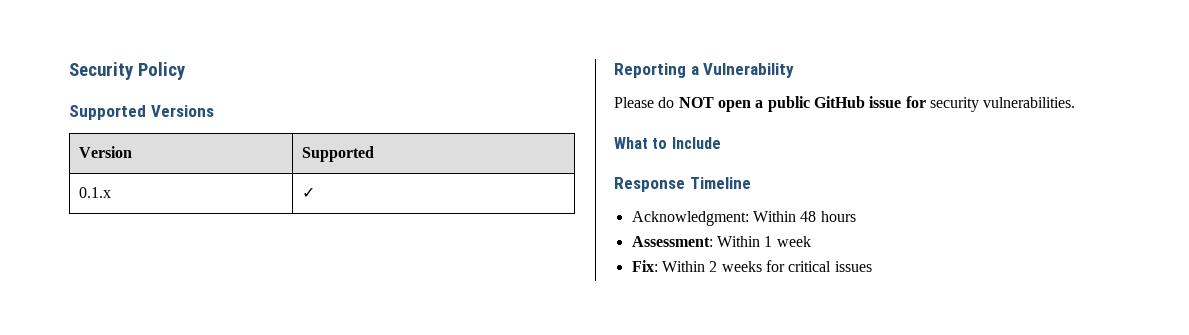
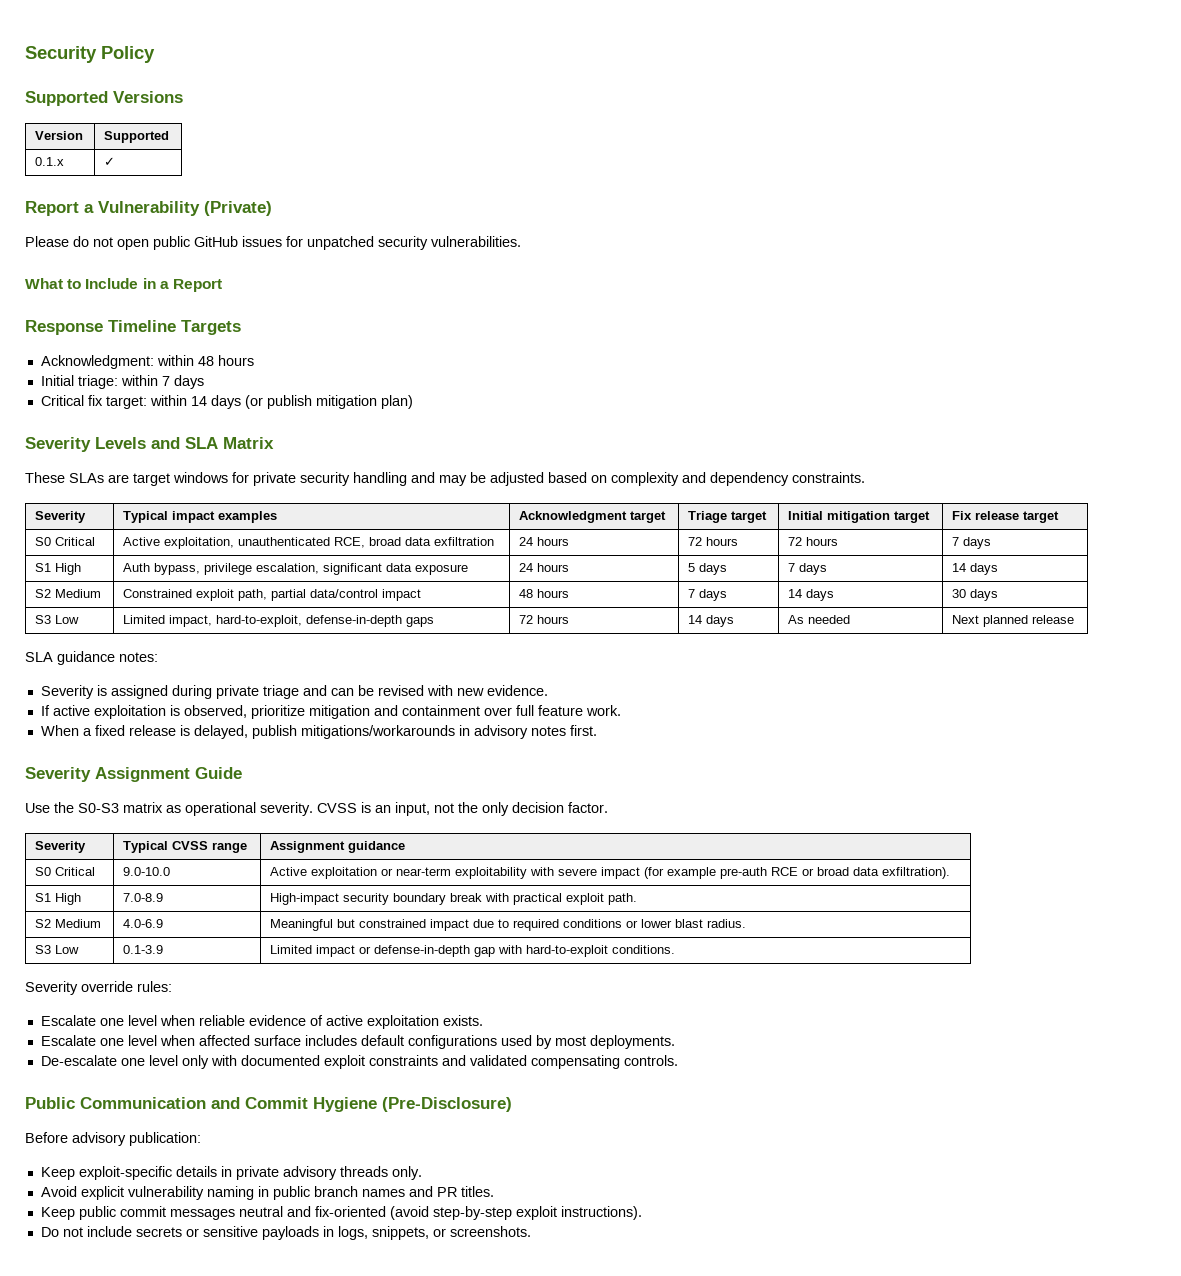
[614,63,686,78] Reporting -> [25,201,79,216] Report
(795, 70) none -> [204,201,272,216] (Private)
[678,96,926,112] NOT open a public GitHub issue for -> [93,236,374,250] not open public GitHub issues for unpatched
(721, 143) none -> [142,278,222,292] in a Report
(751, 183) none -> [181,320,241,335] Targets
[752,211,796,222] Within -> [156,355,194,366] within
[631,236,811,247] [631,260,872,272] Assessment: Within 1 week // Fix: Within 2 weeks for critical issues -> [40,375,204,389] [40,395,413,409] [25,437,274,452] [25,472,865,486] [35,511,87,523] [123,511,278,523] [519,511,667,523] [688,511,768,523] [788,511,931,523] [952,511,1060,523] [35,537,96,546] [123,537,495,549] [519,537,570,546] [688,537,739,546] [788,537,839,546] [952,537,992,549] [35,563,82,575] [123,563,469,575] [519,563,570,572] [688,563,728,575] [788,563,828,575] [952,563,999,575] [35,589,102,598] [123,589,422,601] [519,589,570,598] [688,589,728,601] [788,589,835,601] [952,589,999,601] [35,615,80,624] [123,615,435,627] [519,615,570,624] [688,615,735,627] [788,615,851,624] [952,615,1075,627] [25,651,158,665] [40,685,548,699] [40,705,621,719] [40,725,597,739] [25,767,242,782] [25,802,608,816] [35,841,87,853] [123,841,248,853] [270,841,406,853] [35,867,96,876] [123,867,171,876] [270,867,951,879] [35,893,82,905] [123,893,164,902] [270,893,638,905] [35,919,102,928] [123,919,164,928] [270,919,747,931] [35,945,80,954] [123,945,164,954] [270,945,676,957] [25,981,172,995] [40,1015,483,1029] [40,1035,675,1049] [40,1055,678,1069] [25,1097,512,1112] [25,1132,201,1146] [40,1166,422,1180] [40,1186,494,1200] [40,1206,642,1220] [40,1226,531,1240] Initial triage: within 7 days // Critical fix target: within 14 days (or publish mitigation plan) // Severity Levels and SLA Matrix // These SLAs are target windows for private security handling and may be adjusted based on complexity and dependency constraints. // Severity | Typical impact examples | Acknowledgment target | Triage target | Initial mitigation target | Fix release target // S0 Critical | Active exploitation, unauthenticated RCE, broad data exfiltration | 24 hours | 72 hours | 72 hours | 7 days // S1 High | Auth bypass, privilege escalation, significant data exposure | 24 hours | 5 days | 7 days | 14 days // S2 Medium | Constrained exploit path, partial data/control impact | 48 hours | 7 days | 14 days | 30 days // S3 Low | Limited impact, hard-to-exploit, defense-in-depth gaps | 72 hours | 14 days | As needed | Next planned release // SLA guidance notes: // Severity is assigned during private triage and can be revised with new evidence. // If active exploitation is observed, prioritize mitigation and containment over full feature work. // When a fixed release is delayed, publish mitigations/workarounds in advisory notes first. // Severity Assignment Guide // Use the S0-S3 matrix as operational severity. CVSS is an input, not the only decision factor. // Severity | Typical CVSS range | Assignment guidance // S0 Critical | 9.0-10.0 | Active exploitation or near-term exploitability with severe impact (for example pre-auth RCE or broad data exfiltration). // S1 High | 7.0-8.9 | High-impact security boundary break with practical exploit path. // S2 Medium | 4.0-6.9 | Meaningful but constrained impact due to required conditions or lower blast radius. // S3 Low | 0.1-3.9 | Limited impact or defense-in-depth gap with hard-to-exploit conditions. // Severity override rules: // Escalate one level when reliable evidence of active exploitation exists. // Escalate one level when affected surface includes default configurations used by most deployments. // De-escalate one level only with documented exploit constraints and validated compensating controls. // Public Communication and Commit Hygiene (Pre-Disclosure) // Before advisory publication: // Keep exploit-specific details in private advisory threads only. // Avoid explicit vulnerability naming in public branch names and PR titles. // Keep public commit messages neutral and fix-oriented (avoid step-by-step exploit instructions). // Do not include secrets or sensitive payloads in logs, snippets, or screenshots.

